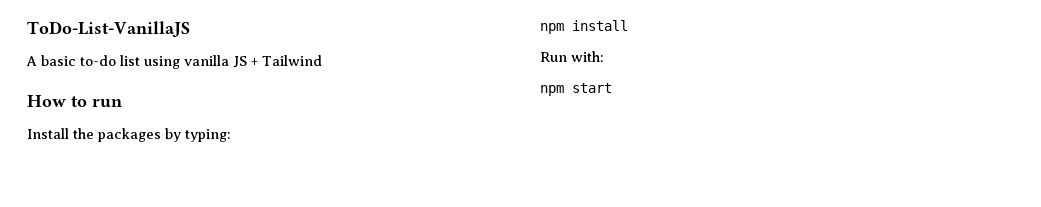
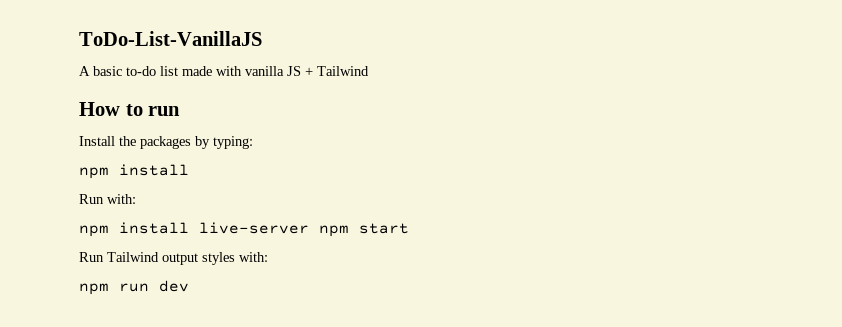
[144,56,180,69] using -> [182,66,242,76] made with
[572,83,612,93] start -> [119,222,409,237] [79,252,268,265] [79,280,189,295] install live-server npm start // Run Tailwind output styles with: // npm run dev

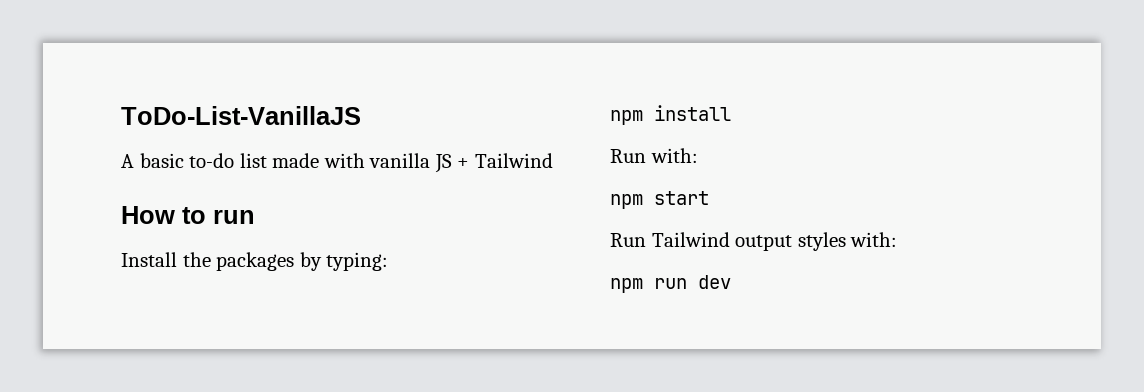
[119,222,349,237] install live-server npm -> (643, 201) none

